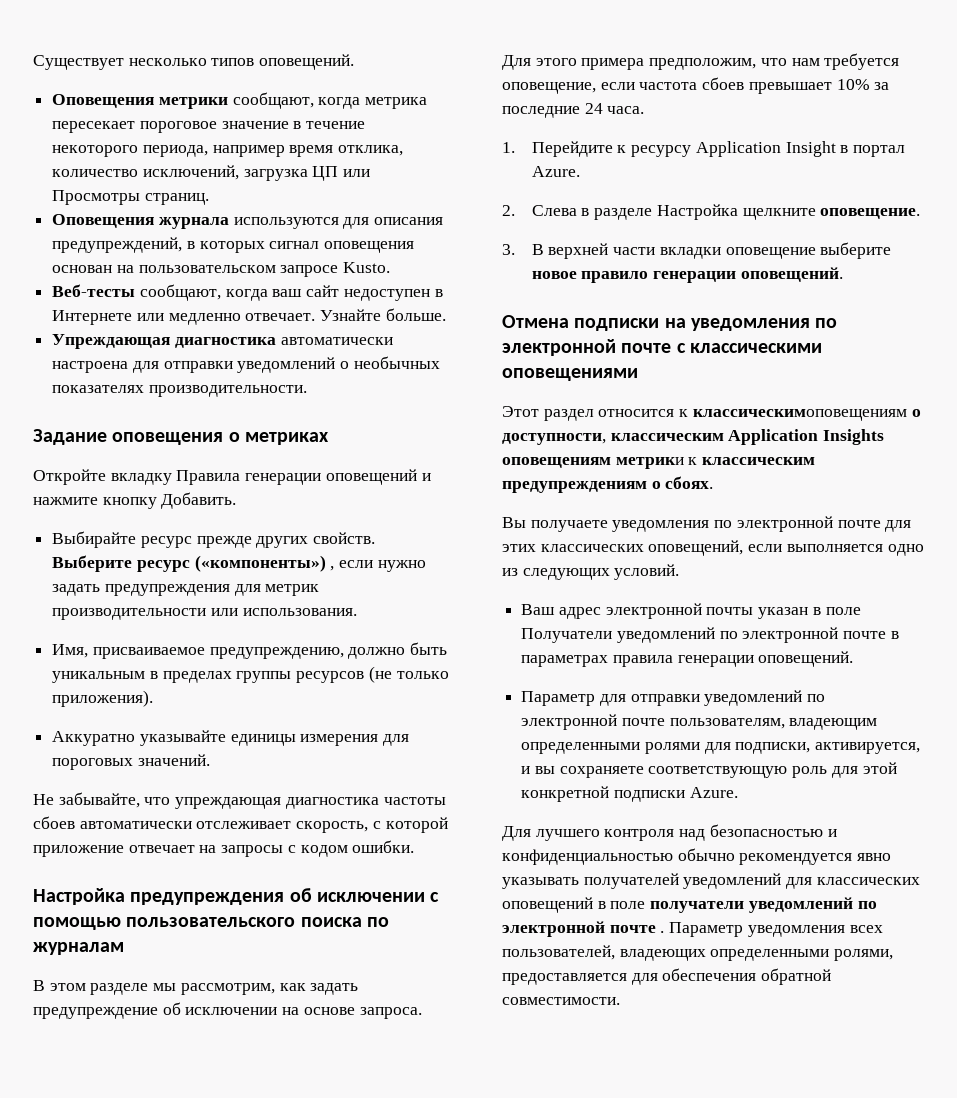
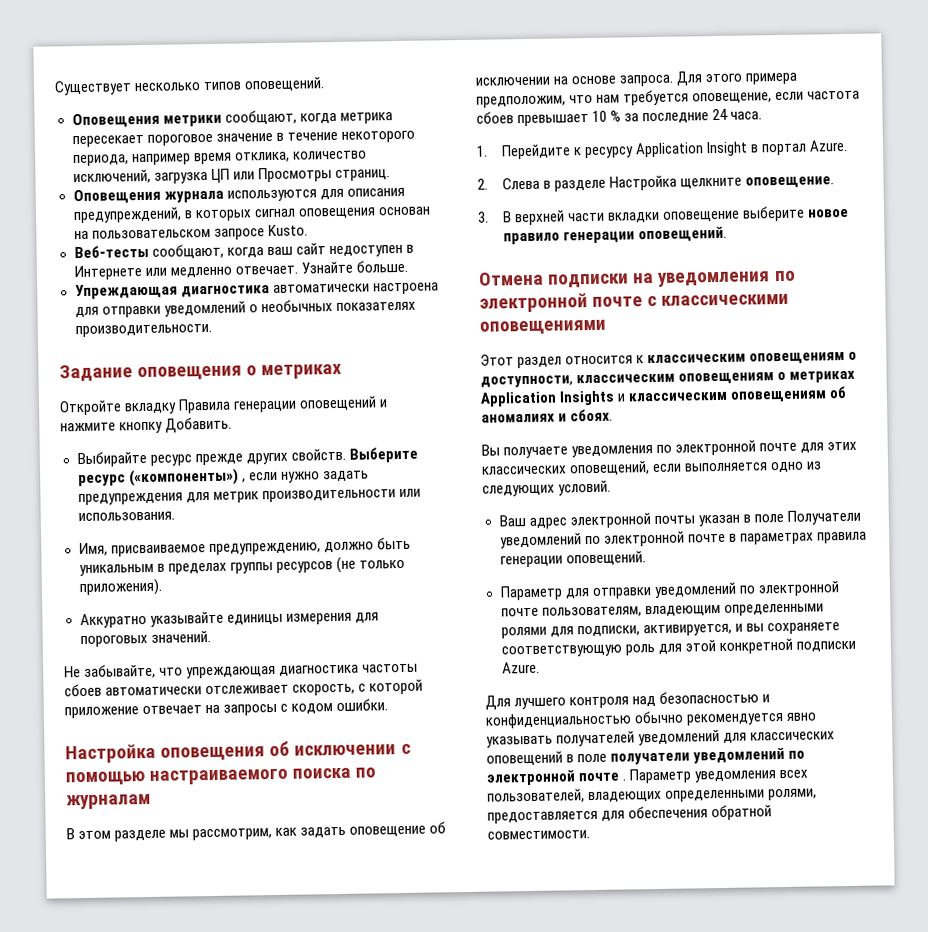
[130,892,285,905] предупреждения -> [160,746,266,761] оповещения
[126,917,296,927] пользовательского -> [149,768,289,785] настраиваемого
[33,1007,158,1019] предупреждение -> [349,825,427,837] оповещение
[836,79,870,90] 10% -> [592,110,622,122] 10 %
[692,409,907,421] классическимоповещениям -> [647,351,846,365] классическим оповещениям
[728,429,885,445] [502,457,816,469] [502,481,661,493] Application Insights оповещениям метрики к классическим предупреждениям о -> [678,370,856,385] [480,385,847,407] [481,413,568,423] оповещениям о метриках Application Insights и классическим оповещениям об аномалиях и

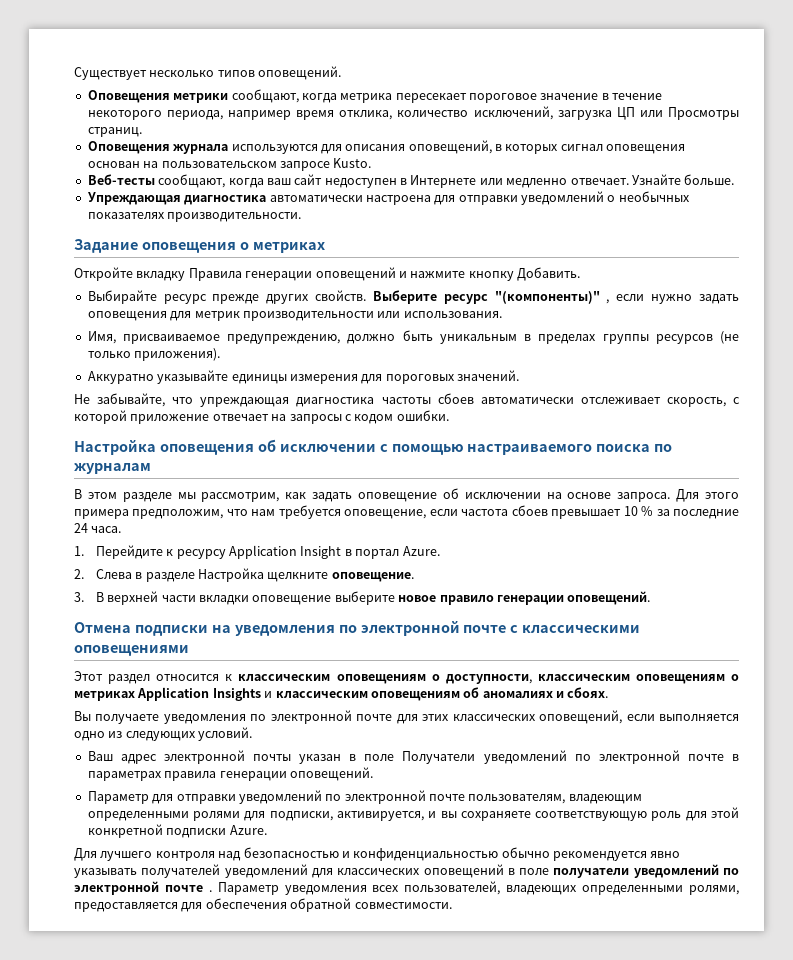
[72,206,182,224] предупреждений, -> [408,140,492,154] оповещений,
[128,468,239,487] («компоненты») -> [494,291,600,304] "(компоненты)"
[77,492,183,506] предупреждения -> [87,311,167,321] оповещения

